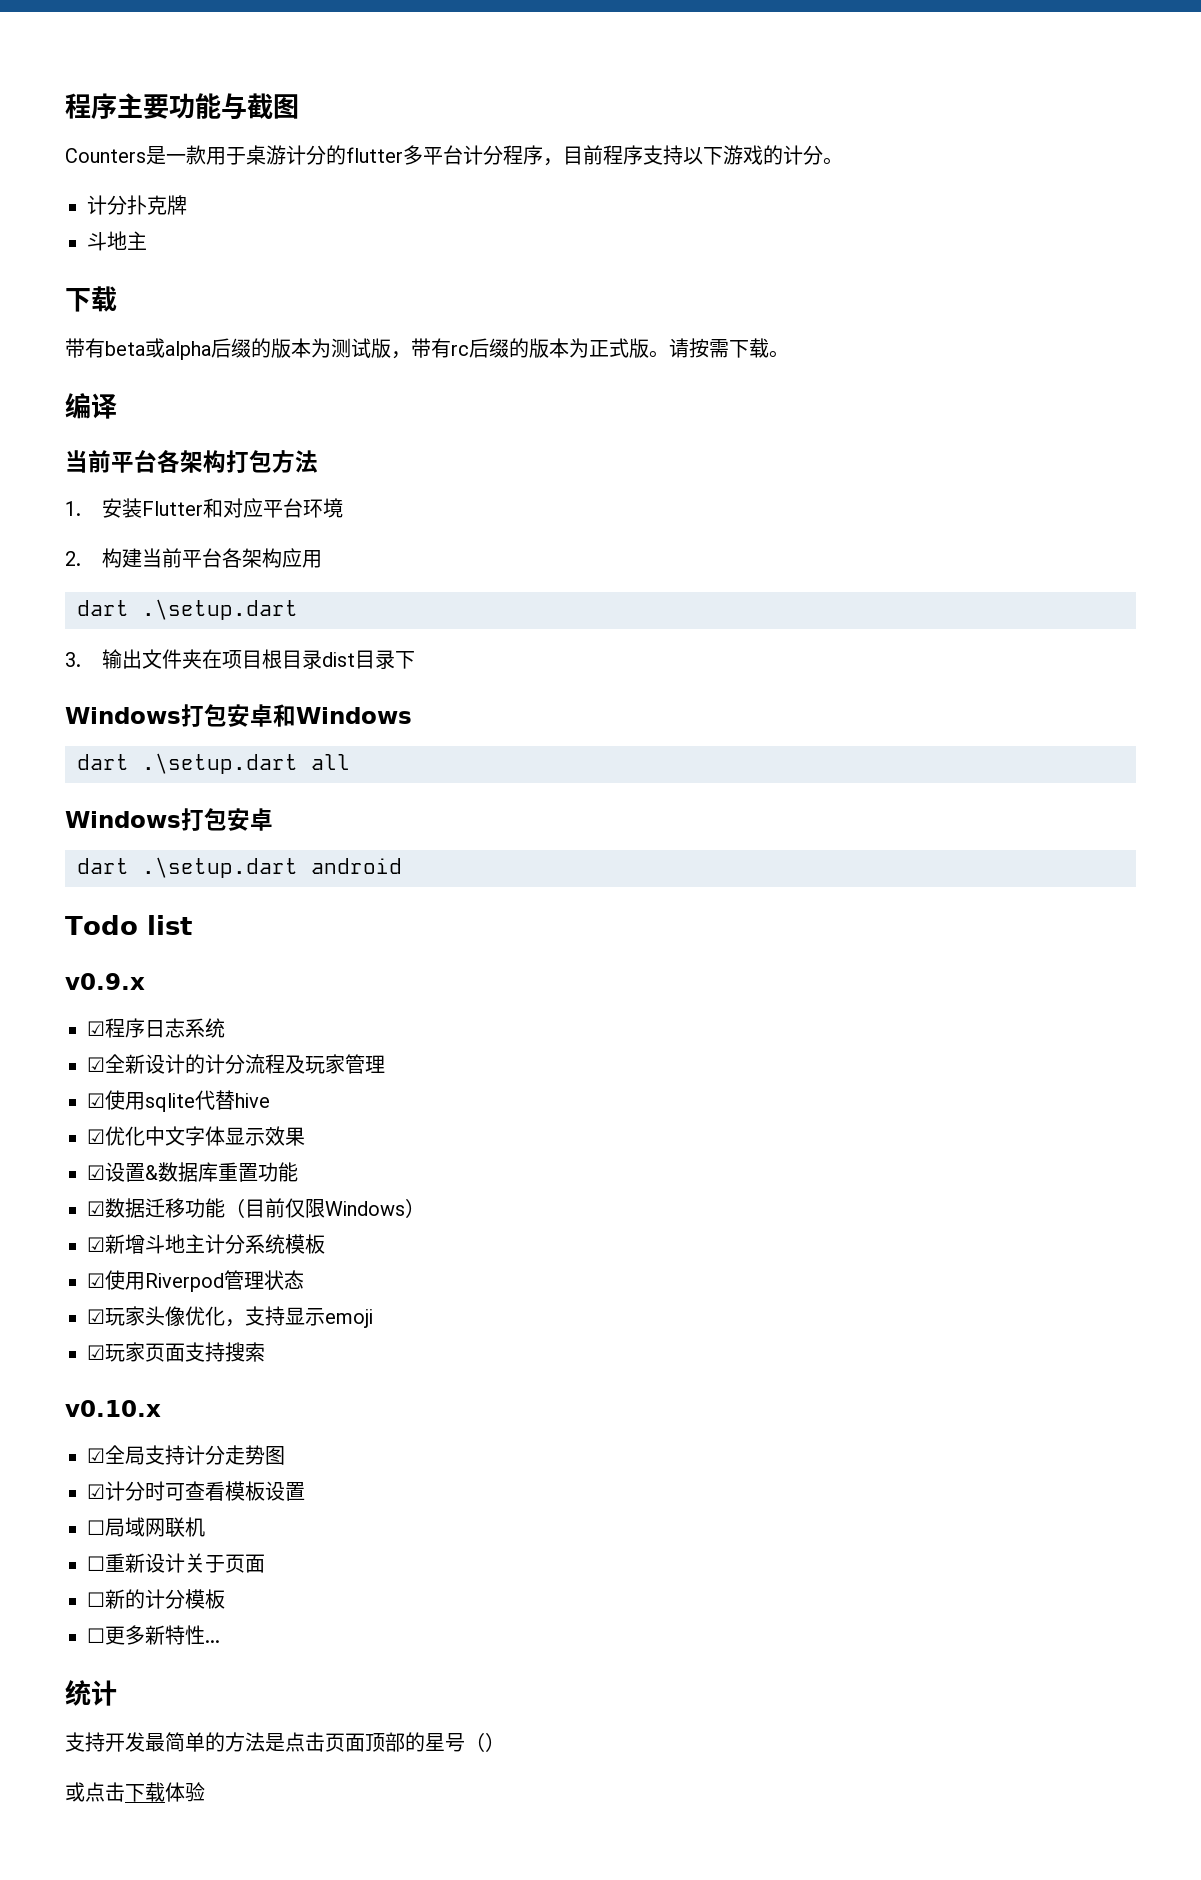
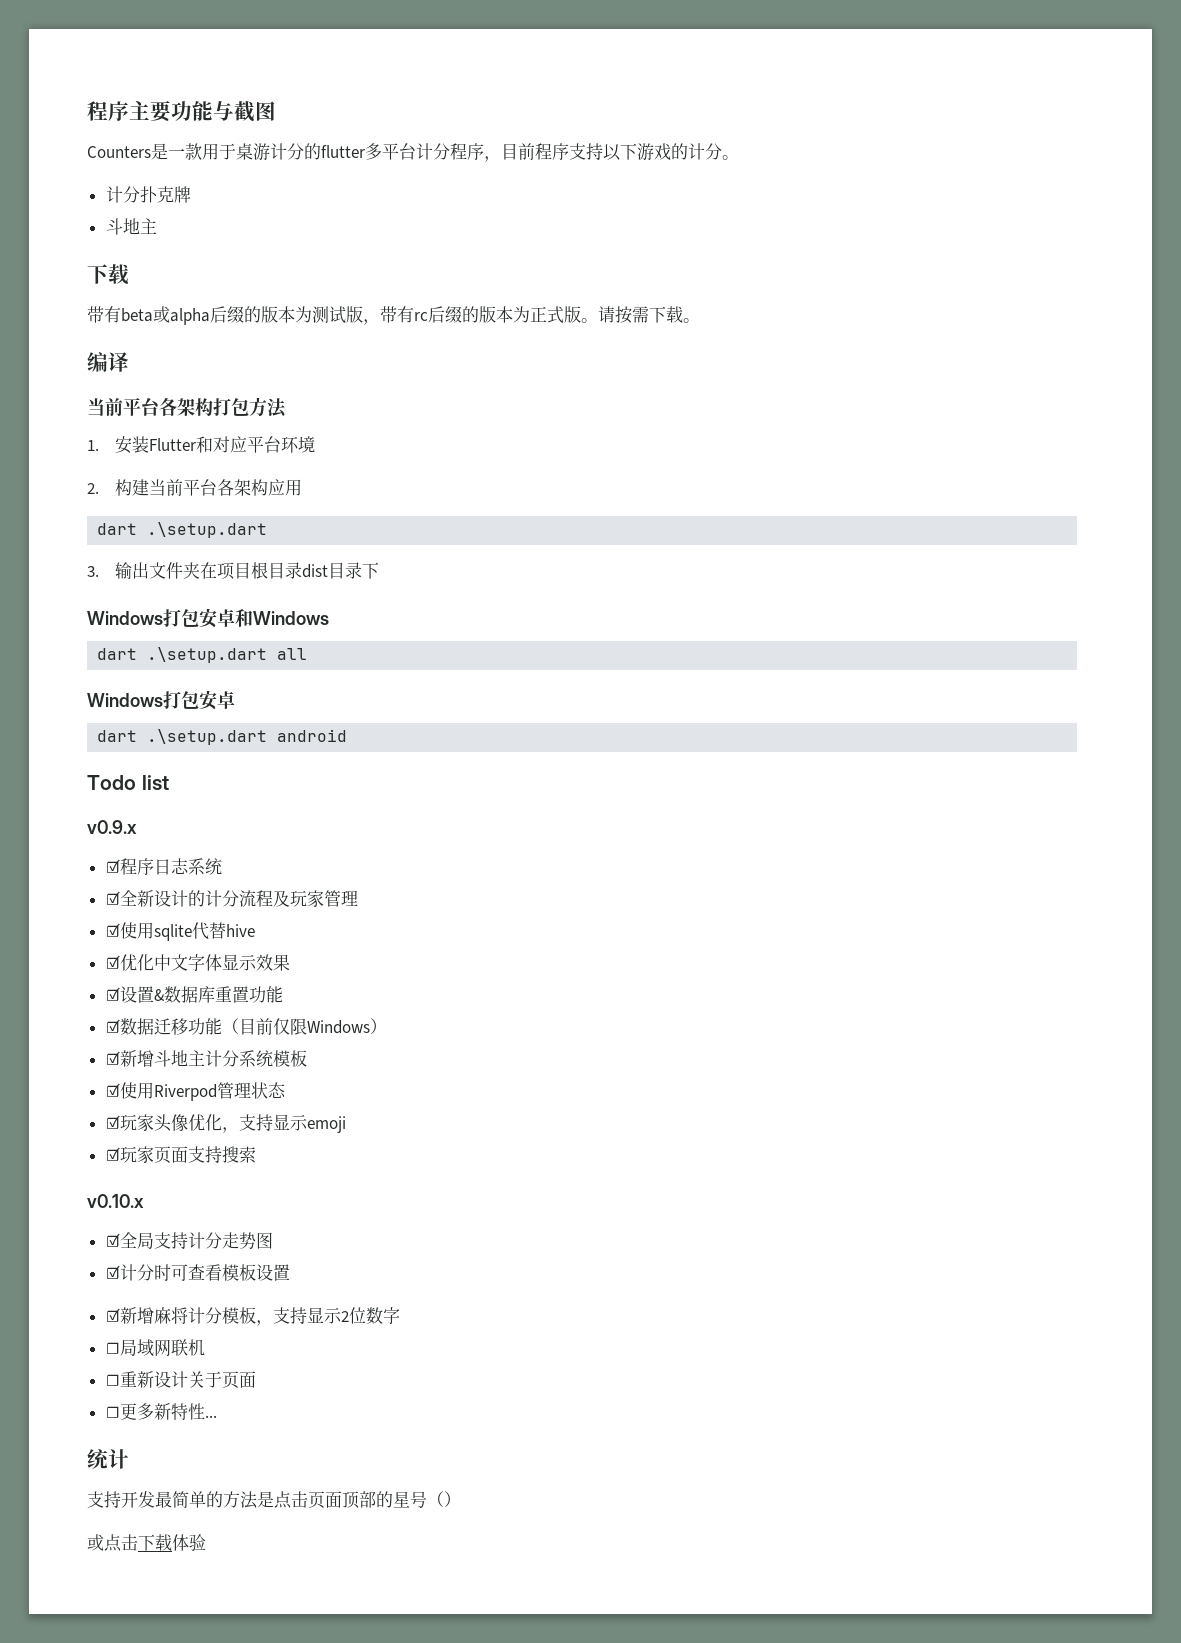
(305, 1491) none -> [105,1307,400,1326] // ☑新增麻将计分模板，支持显示2位数字
[87,1589,225,1609] // ☐新的计分模板 -> (256, 1379) none

